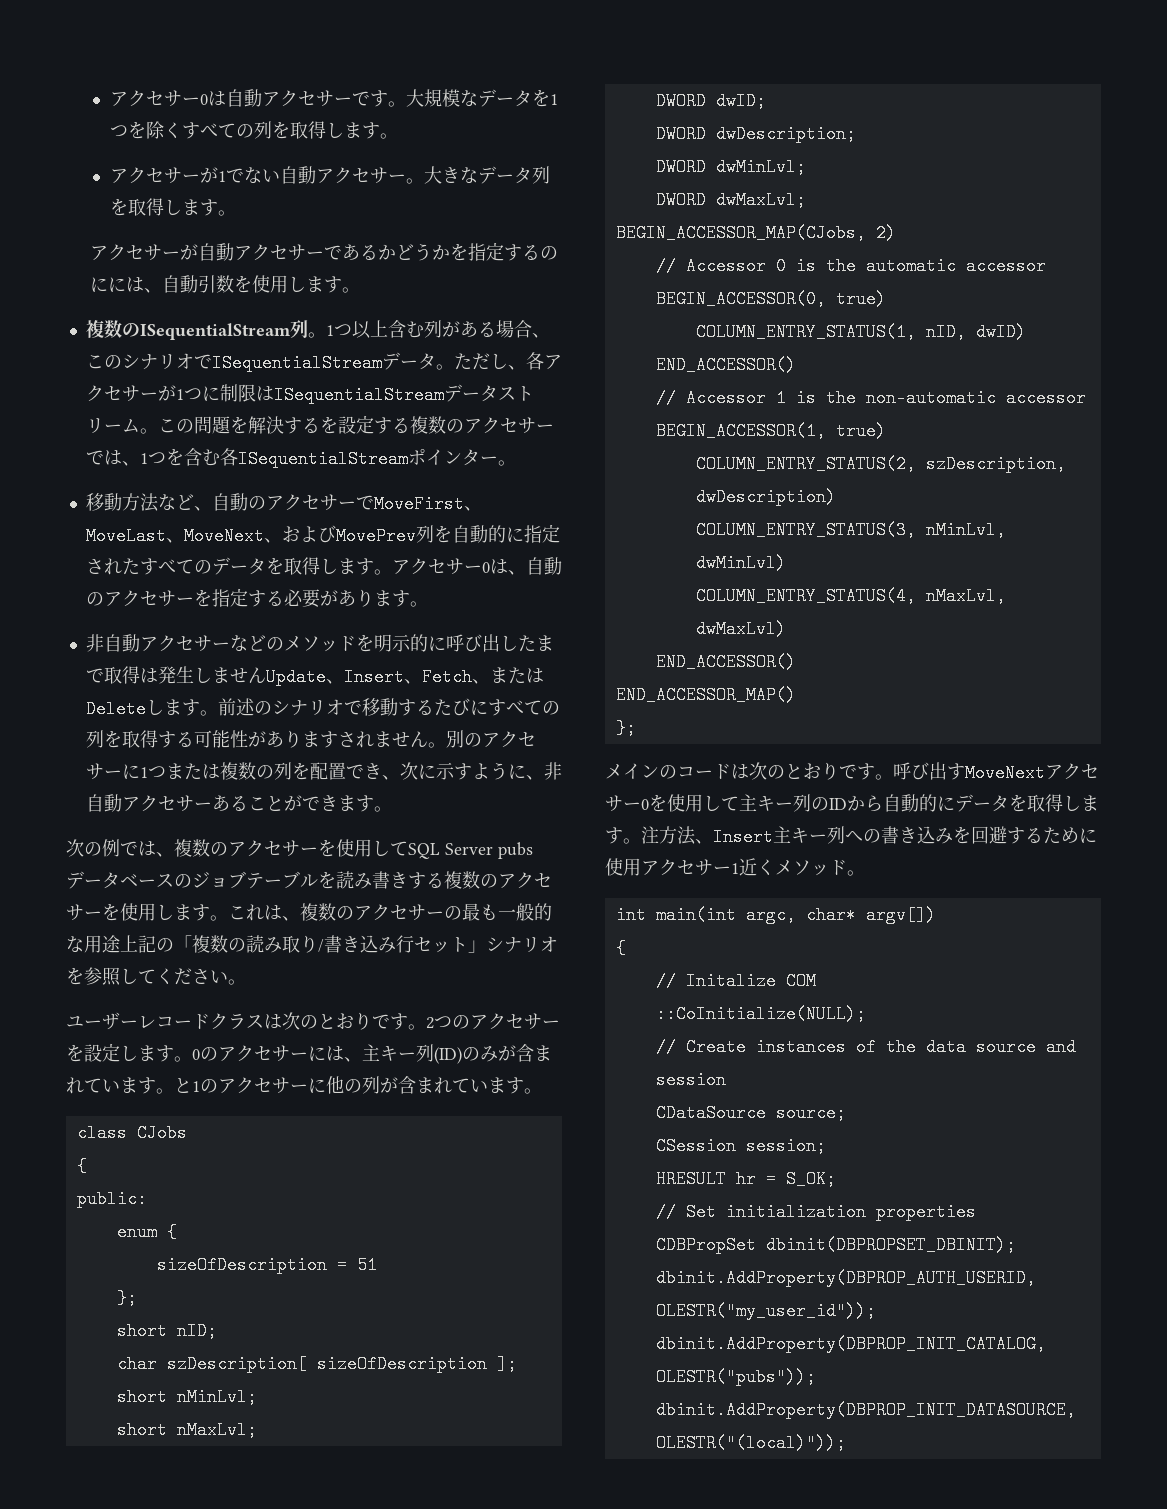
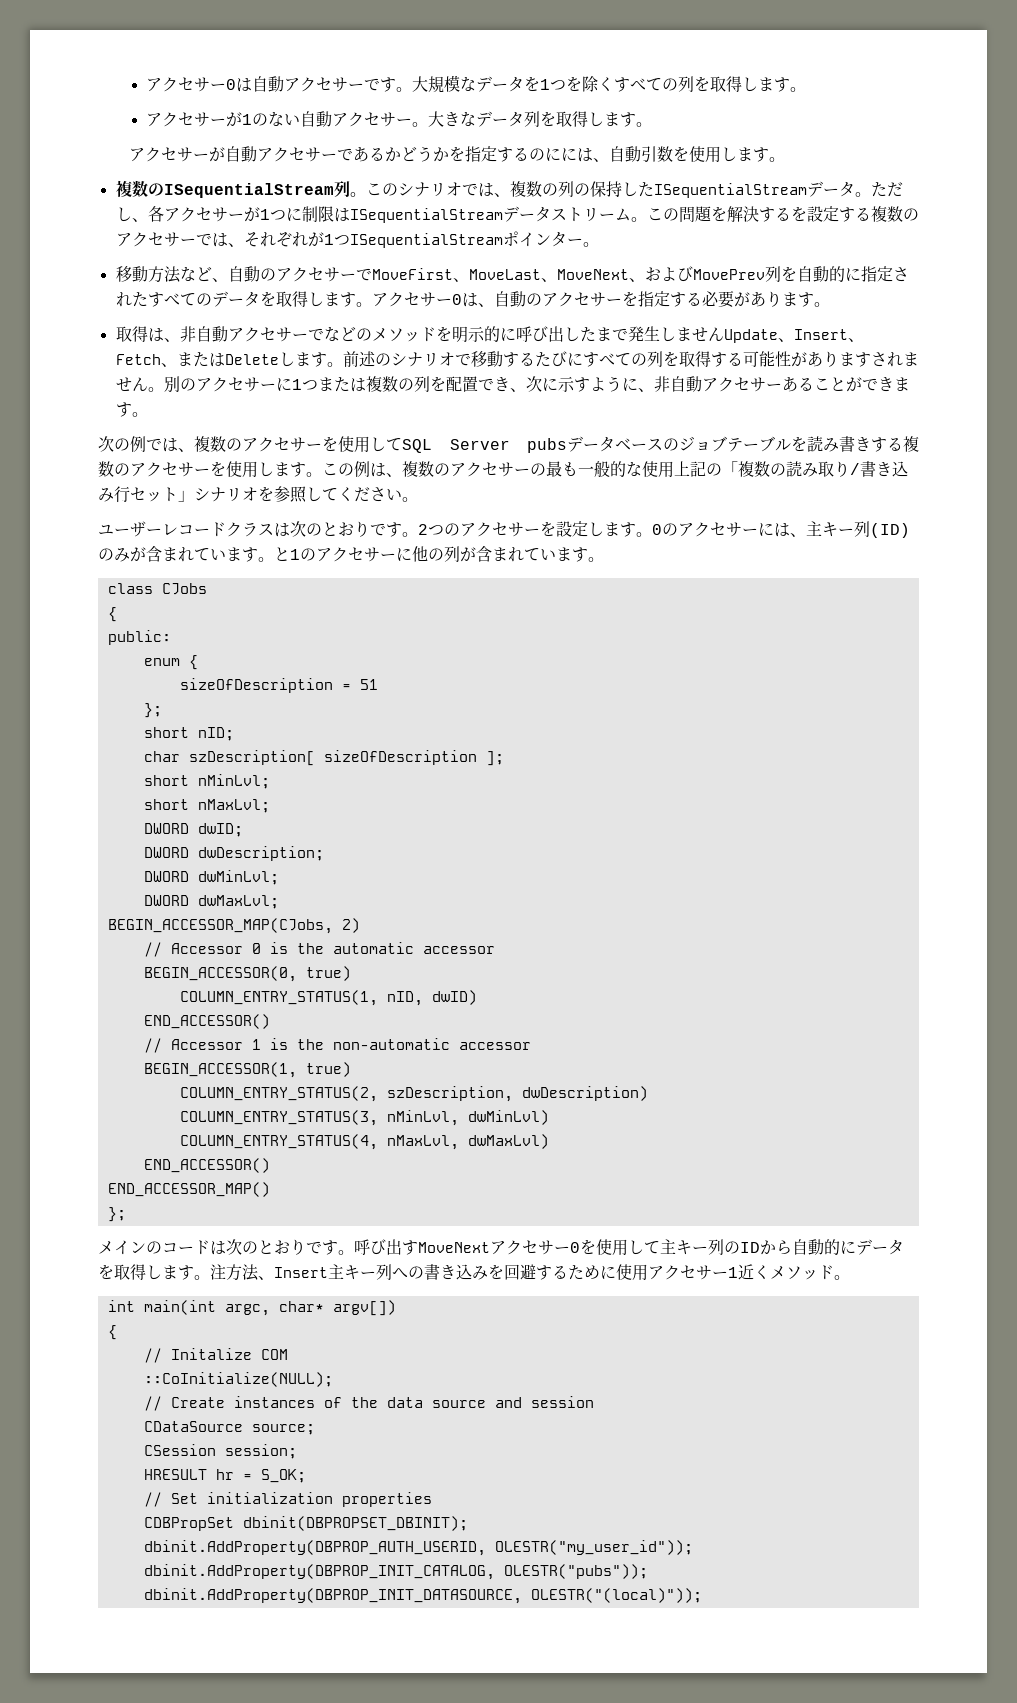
[225,168,244,183] で -> [252,113,269,126] の
[325,320,550,339] [85,353,212,370] 1つ以上含む列がある場合、このシナリオで -> [365,181,654,197] このシナリオでは、複数の列の保持した
[139,448,238,466] 1つを含む各 -> [243,232,350,247] それぞれが1つ
[85,634,230,652] 非自動アクセサー -> [115,326,324,342] 取得は、非自動アクセサーで
[103,666,158,684] 取得は -> (628, 334) none
[246,904,264,921] れ -> [338,461,370,477] の例
[84,935,120,953] 用途 -> [642,461,674,478] 使用

